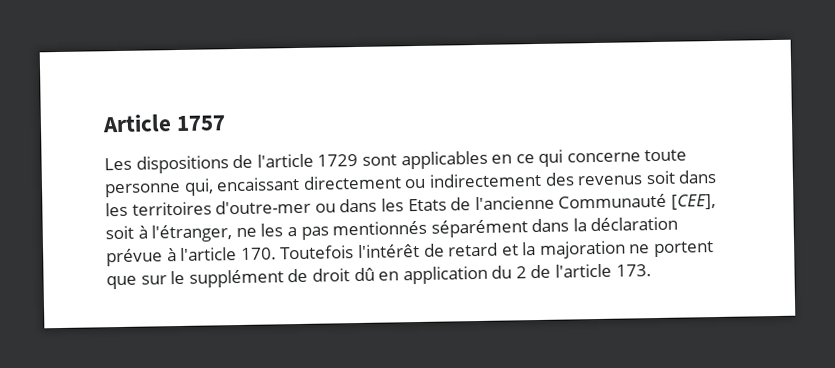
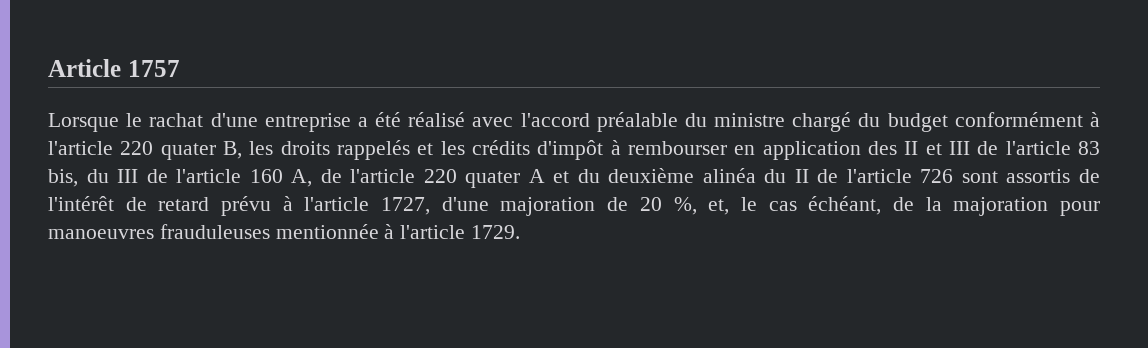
[104,149,688,174] [104,169,718,198] [105,193,716,217] [105,216,679,243] [106,240,715,267] [106,263,652,290] Les dispositions de l'article 1729 sont applicables en ce qui concerne toute personne qui, encaissant directement ou indirectement des revenus soit dans les territoires d'outre-mer ou dans les Etats de l'ancienne Communauté [CEE], soit à l'étranger, ne les a pas mentionnés séparément dans la déclaration prévue à l'article 170. Toutefois l'intérêt de retard et la majoration ne portent que sur le supplément de droit dû en application du 2 de l'article 173. -> [48,112,1100,132] [48,140,1101,160] [48,168,1100,188] [48,196,1101,216] [48,224,521,239] Lorsque le rachat d'une entreprise a été réalisé avec l'accord préalable du ministre chargé du budget conformément à l'article 220 quater B, les droits rappelés et les crédits d'impôt à rembourser en application des II et III de l'article 83 bis, du III de l'article 160 A, de l'article 220 quater A et du deuxième alinéa du II de l'article 726 sont assortis de l'intérêt de retard prévu à l'article 1727, d'une majoration de 20 %, et, le cas échéant, de la majoration pour manoeuvres frauduleuses mentionnée à l'article 1729.

